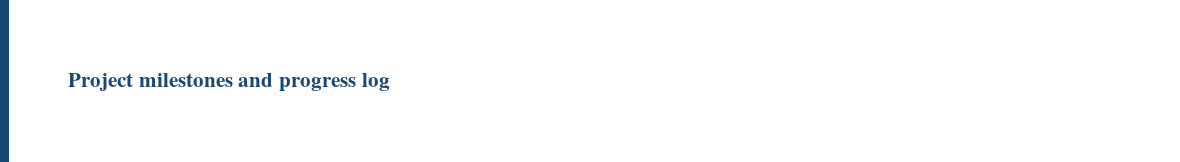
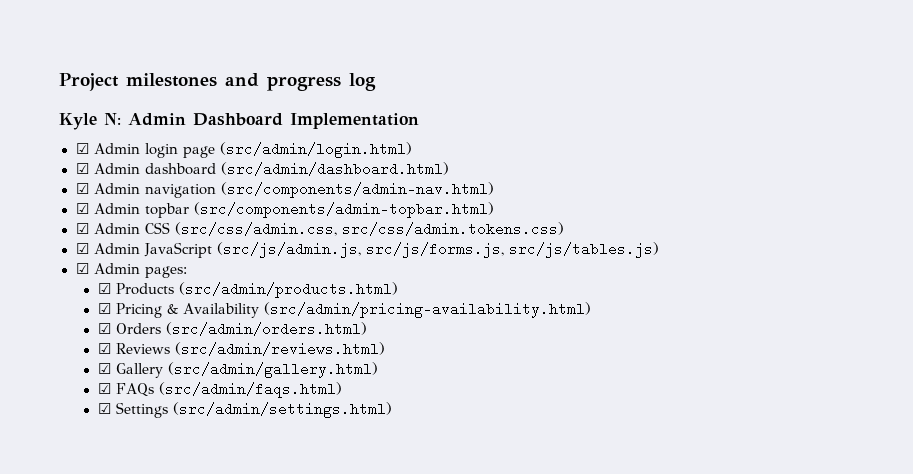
(390, 82) none -> [59,113,419,130] [75,142,412,158] [75,162,449,176] [75,182,494,198] [75,202,494,218] [75,222,564,236] [75,242,659,258] [75,263,187,278] [97,282,398,298] [97,302,591,318] [97,322,367,336] [97,342,385,356] [97,362,378,378] [97,382,342,398] [97,402,392,418] // Kyle N: Admin Dashboard Implementation // ☑ Admin login page (src/admin/login.html) // ☑ Admin dashboard (src/admin/dashboard.html) // ☑ Admin navigation (src/components/admin-nav.html) // ☑ Admin topbar (src/components/admin-topbar.html) // ☑ Admin CSS (src/css/admin.css, src/css/admin.tokens.css) // ☑ Admin JavaScript (src/js/admin.js, src/js/forms.js, src/js/tables.js) // ☑ Admin pages: // ☑ Products (src/admin/products.html) // ☑ Pricing & Availability (src/admin/pricing-availability.html) // ☑ Orders (src/admin/orders.html) // ☑ Reviews (src/admin/reviews.html) // ☑ Gallery (src/admin/gallery.html) // ☑ FAQs (src/admin/faqs.html) // ☑ Settings (src/admin/settings.html)

